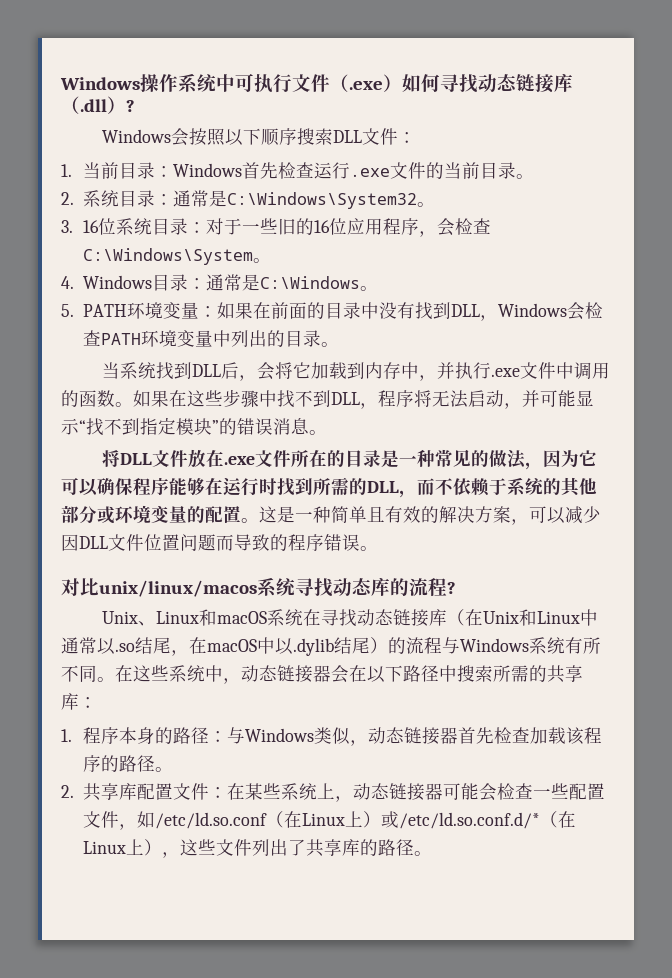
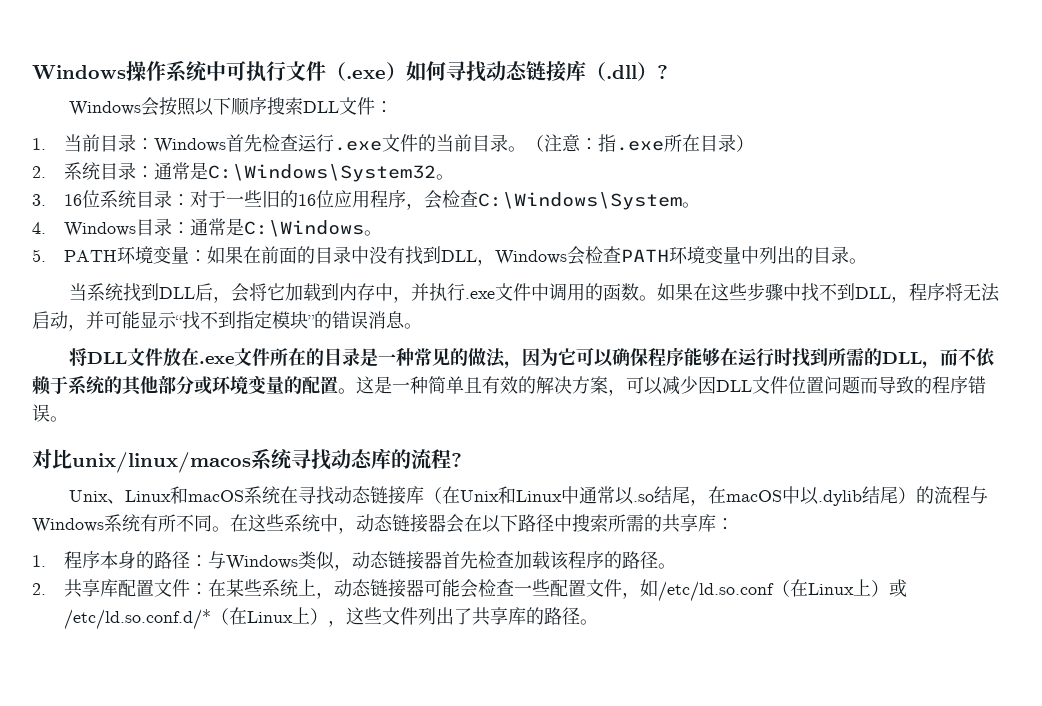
(534, 176) none -> [526,134,755,152] （注意：指.exe所在目录）

